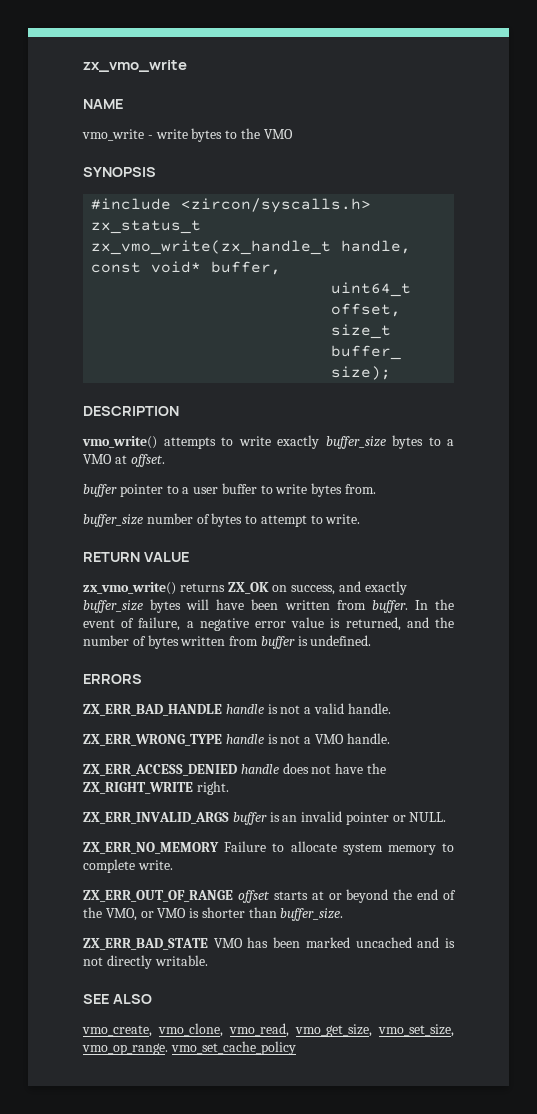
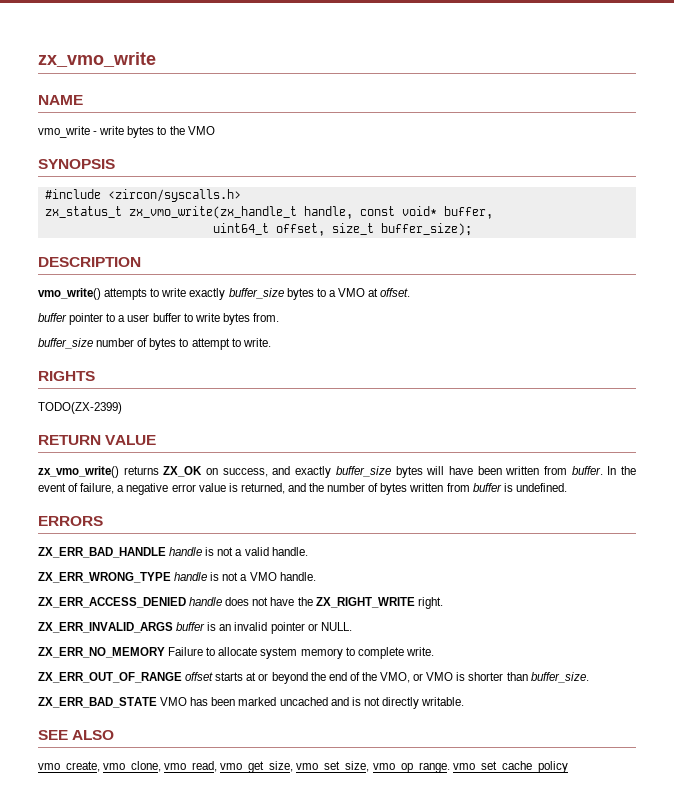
(361, 519) none -> [38,371,95,381] [38,402,122,414] // RIGHTS // TODO(ZX-2399)

